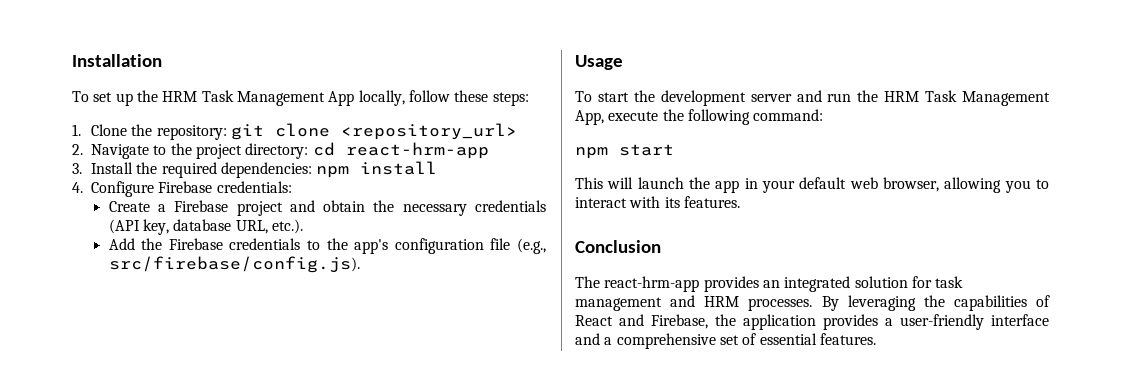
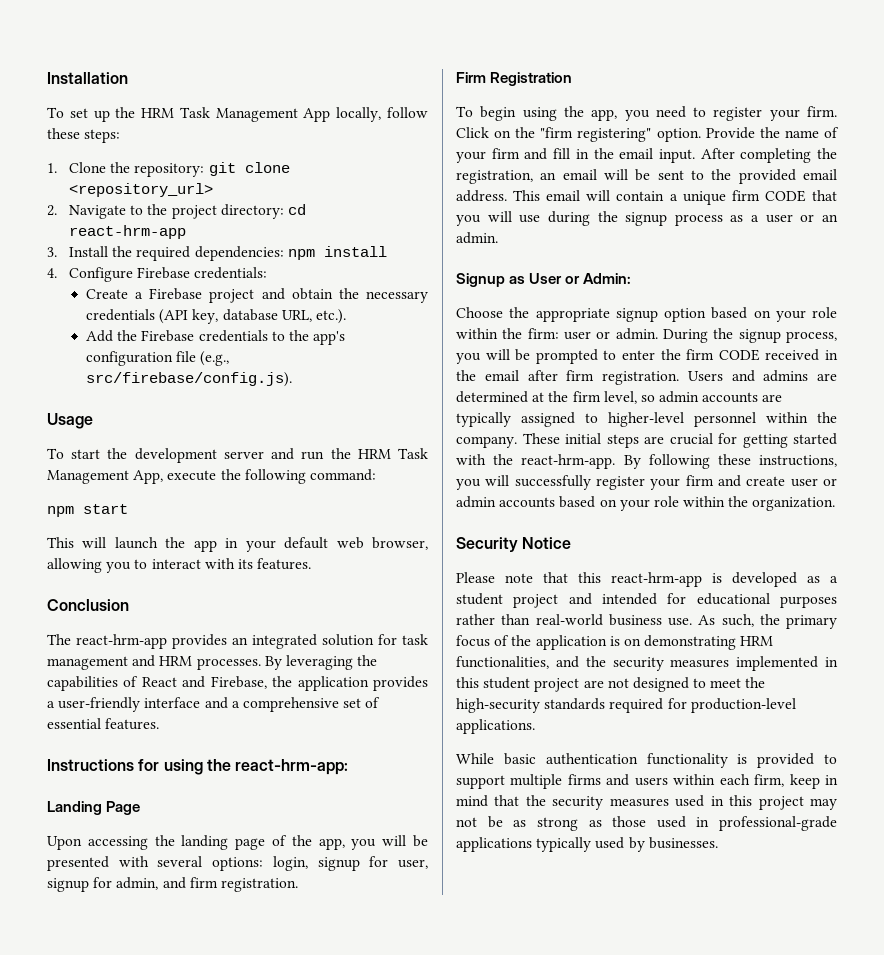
(876, 339) none -> [47,759,349,775] [47,801,141,815] [47,835,429,850] [47,856,429,871] [47,877,298,892] [456,72,573,86] [456,106,837,121] [456,127,839,142] [456,148,837,163] [456,169,837,184] [456,190,837,205] [456,211,838,226] [456,232,498,244] [456,273,632,287] [456,307,837,322] [456,328,837,343] [456,349,838,364] [456,370,837,385] [456,391,783,404] [456,412,837,427] [456,433,837,448] [456,454,837,469] [456,475,837,490] [456,496,836,511] [456,537,572,552] [456,572,838,587] [456,593,837,608] [456,614,837,629] [456,635,774,650] [456,656,838,671] [456,677,766,692] [456,698,796,713] [456,719,535,734] [456,753,837,768] [456,774,838,789] [456,795,837,810] [456,816,837,831] [456,837,718,852] // Instructions for using the react-hrm-app: // Landing Page // Upon accessing the landing page of the app, you will be presented with several options: login, signup for user, signup for admin, and firm registration. // Firm Registration // To begin using the app, you need to register your firm. Click on the "firm registering" option. Provide the name of your firm and fill in the email input. After completing the registration, an email will be sent to the provided email address. This email will contain a unique firm CODE that you will use during the signup process as a user or an admin. // Signup as User or Admin: // Choose the appropriate signup option based on your role within the firm: user or admin. During the signup process, you will be prompted to enter the firm CODE received in the email after firm registration. Users and admins are determined at the firm level, so admin accounts are typically assigned to higher-level personnel within the company. These initial steps are crucial for getting started with the react-hrm-app. By following these instructions, you will successfully register your firm and create user or admin accounts based on your role within the organization. // Security Notice // Please note that this react-hrm-app is developed as a student project and intended for educational purposes rather than real-world business use. As such, the primary focus of the application is on demonstrating HRM functionalities, and the security measures implemented in this student project are not designed to meet the high-security standards required for production-level applications. // While basic authentication functionality is provided to support multiple firms and users within each firm, keep in mind that the security measures used in this project may not be as strong as those used in professional-grade applications typically used by businesses.

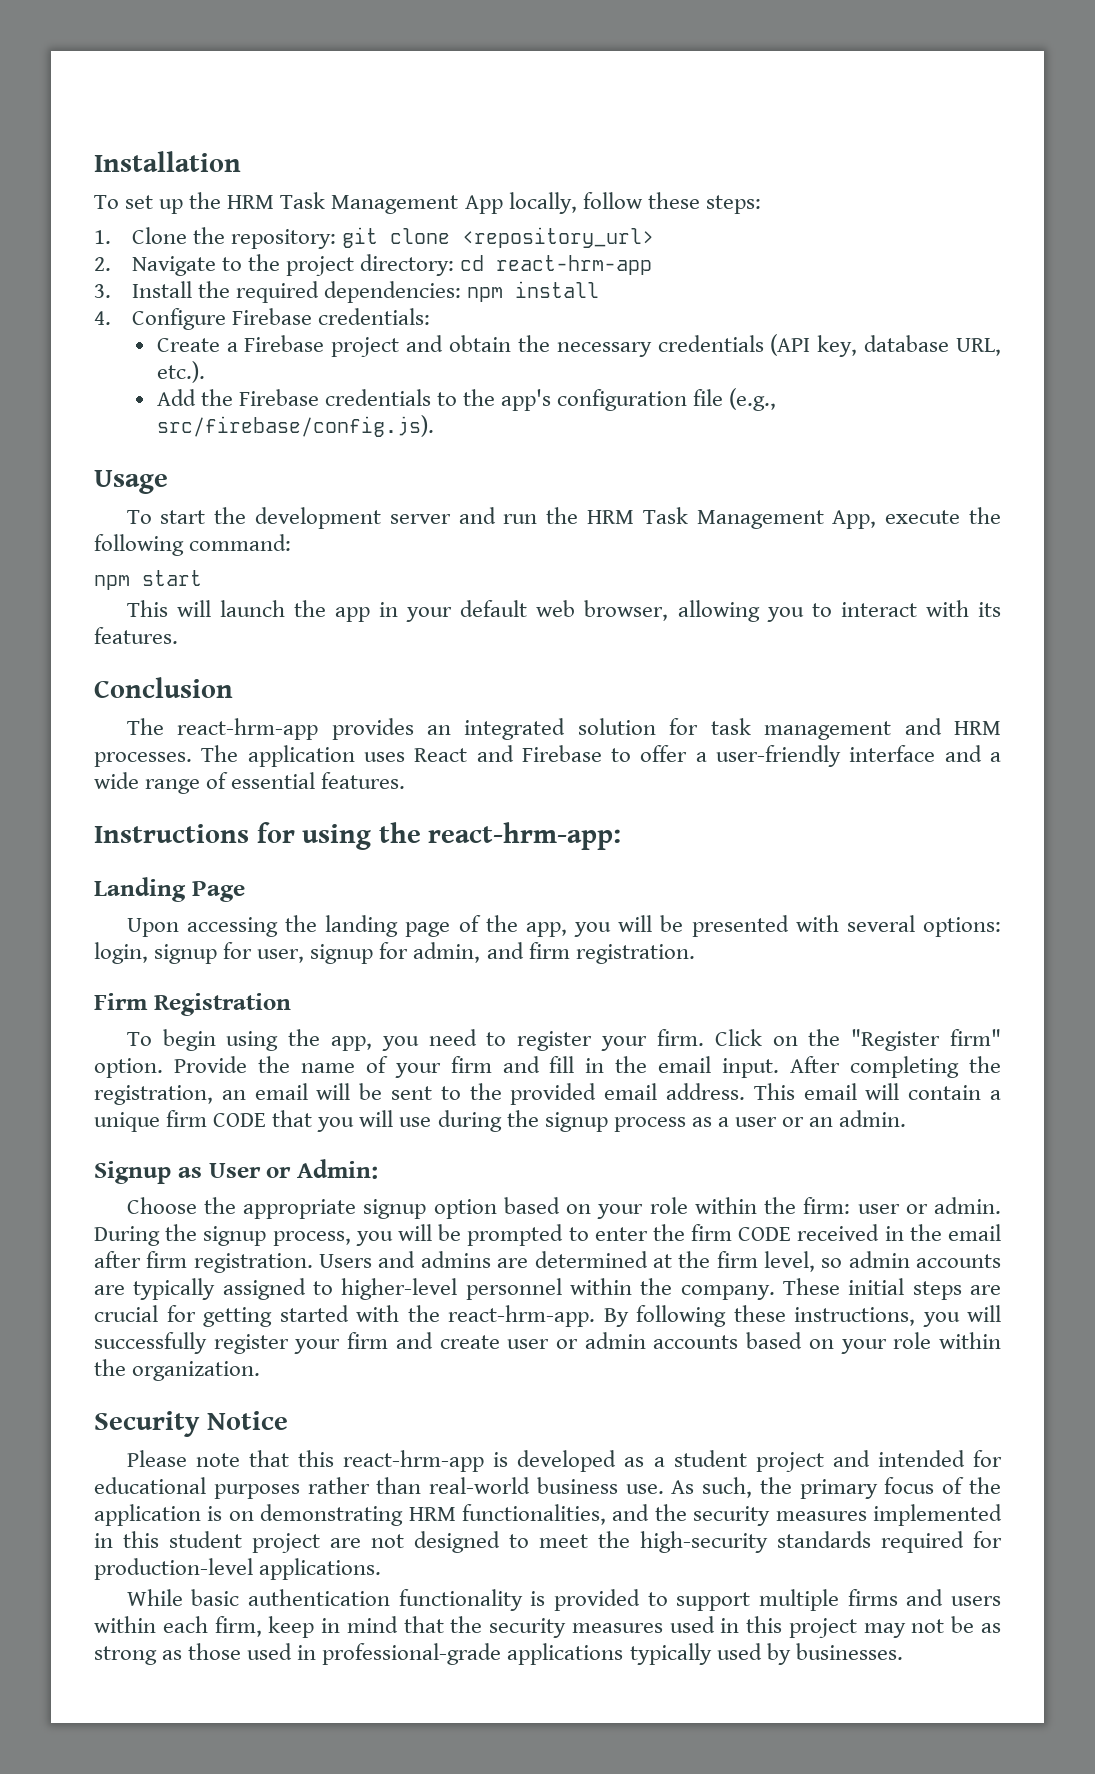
[264,655,378,670] [47,676,428,691] By leveraging the capabilities of React and Firebase, the application provides -> [201,745,688,767] The application uses React and Firebase to offer
[242,697,362,712] comprehensive set -> [94,772,201,794] wide range
[540,127,652,142] "firm registering" -> [851,1029,1001,1051] "Register firm"

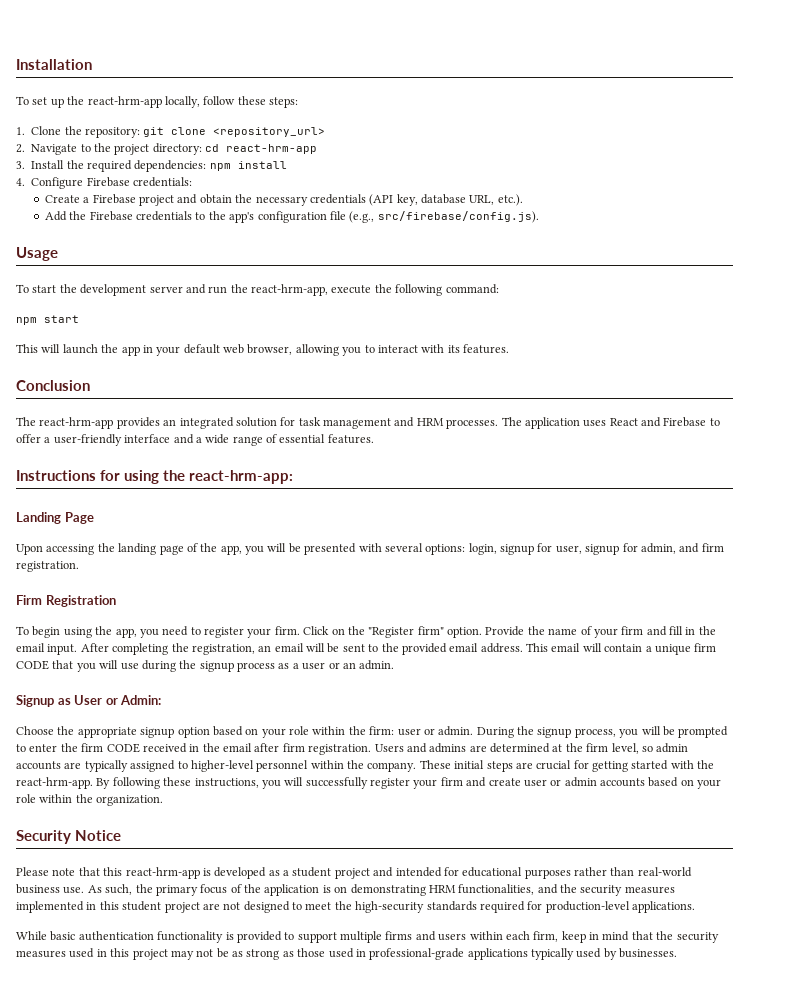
[227,192,503,214] HRM Task Management App -> [87,96,162,108] react-hrm-app
[587,507,877,529] HRM Task Management App, -> [251,284,328,296] react-hrm-app,

